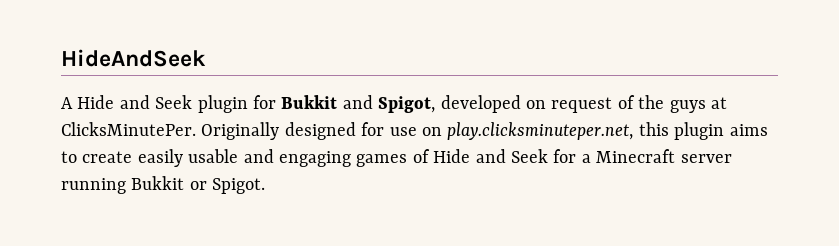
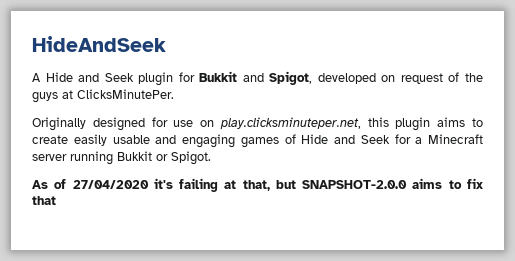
(196, 129) none -> (174, 94) //
(266, 186) none -> [32,178,483,192] [32,196,56,205] // As of 27/04/2020 it's failing at that, but SNAPSHOT-2.0.0 aims to fix that

